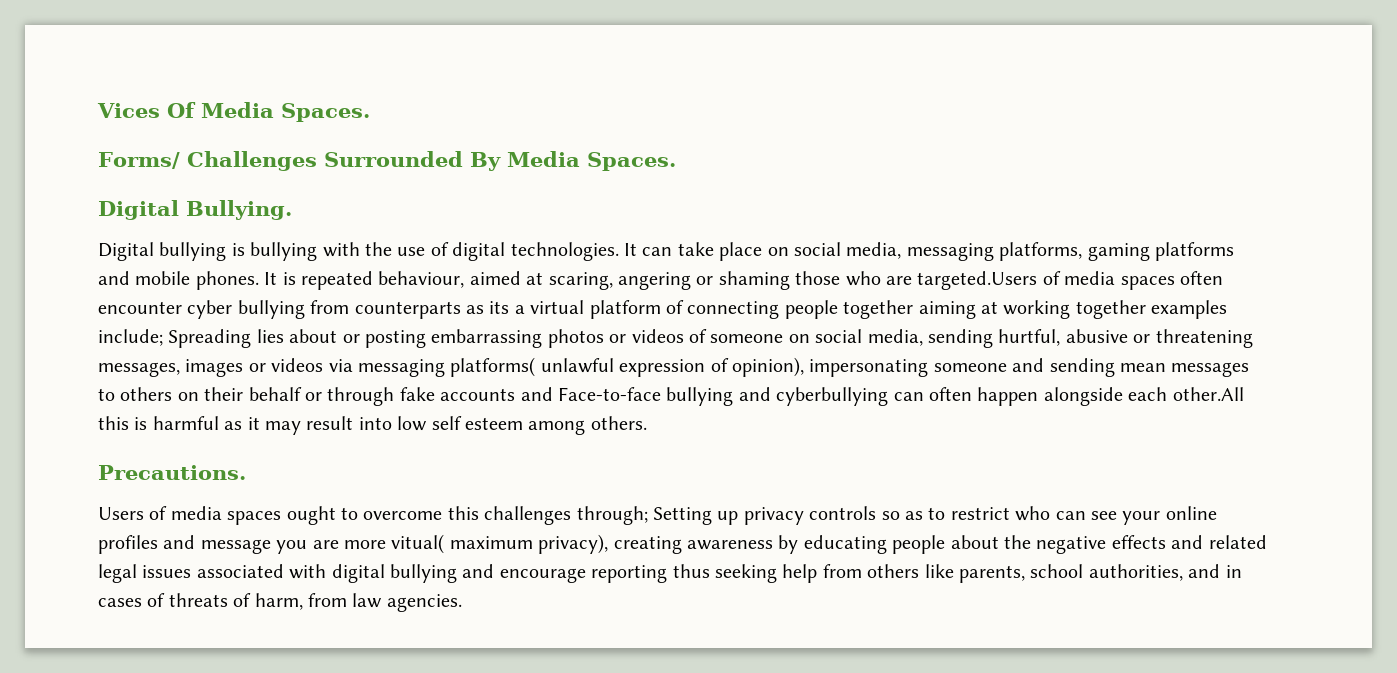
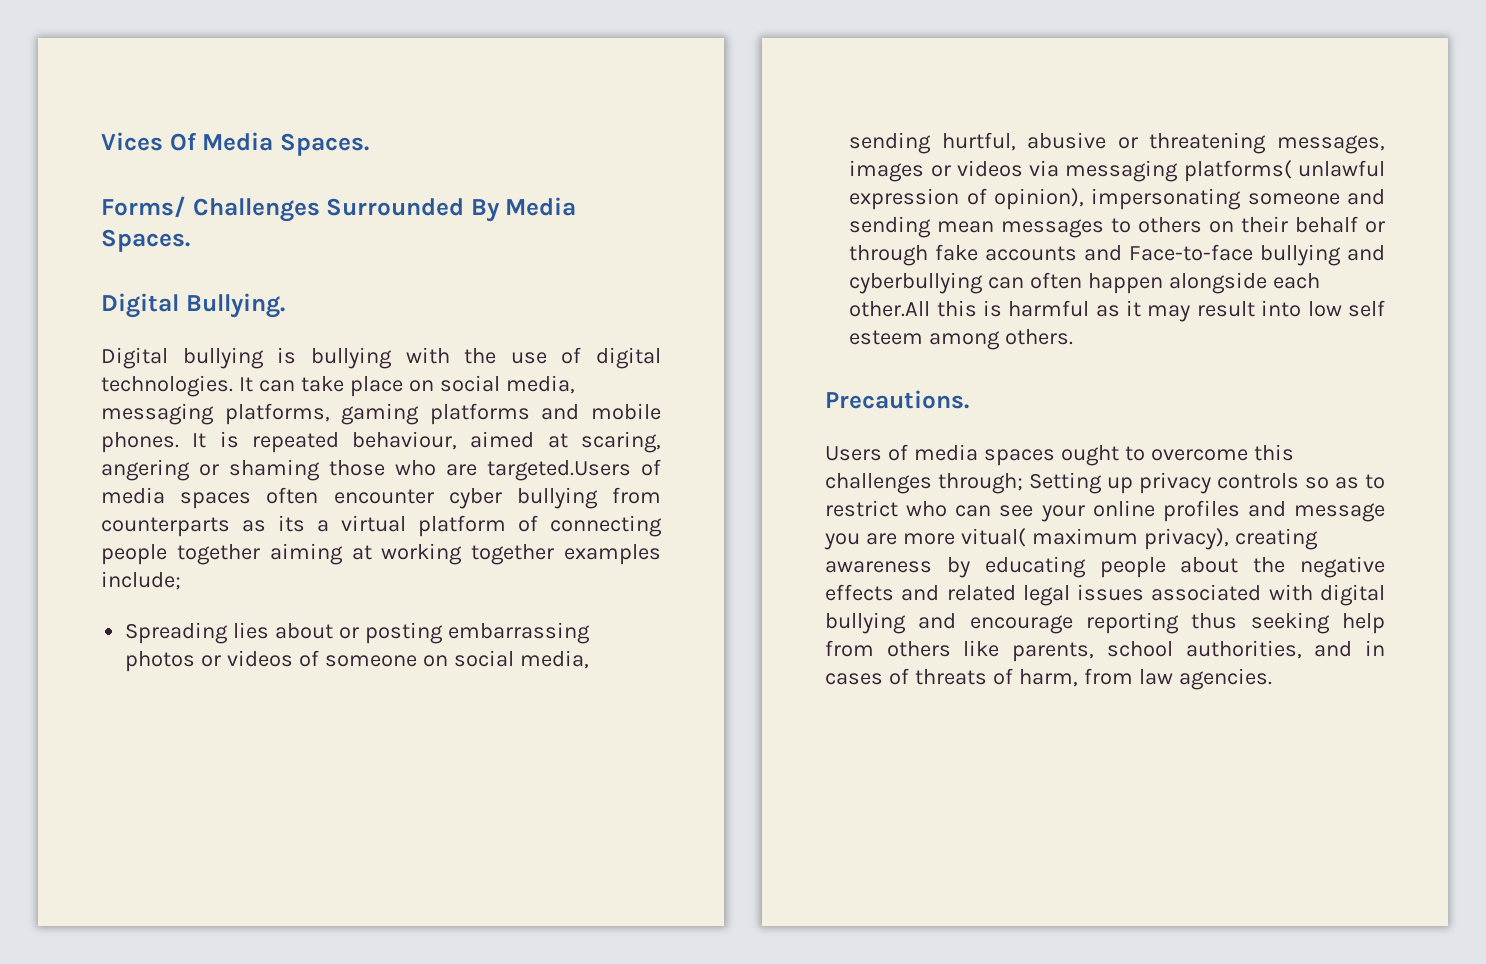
(163, 337) none -> (181, 580) //

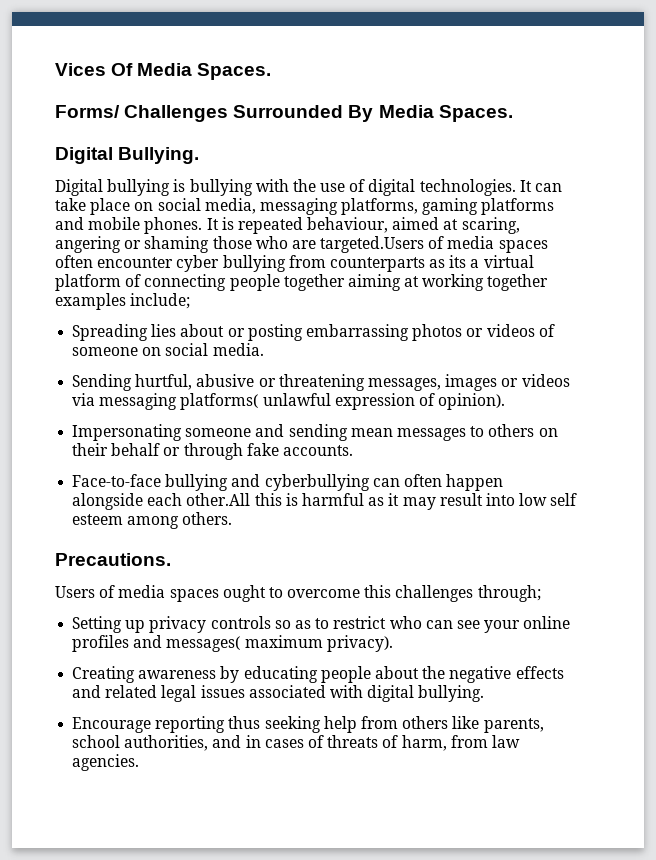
[519,650,589,669] [849,132,932,154] media, sending -> [212,343,264,356] [72,374,133,391] media. // Sending
[993,188,1242,210] opinion), impersonating -> [438,393,506,410] [72,424,183,441] opinion). // Impersonating
[985,245,1123,261] accounts and -> [282,445,353,456] accounts. //
(1023, 483) none -> (541, 593) //
[1294,503,1385,522] [824,528,1318,550] message you are more vitual( maximum privacy), creating -> [166,635,393,652] [72,666,136,683] messages( maximum privacy). // Creating
[825,612,1073,634] bullying and encourage -> [418,685,485,702] [72,717,152,733] bullying. // Encourage

